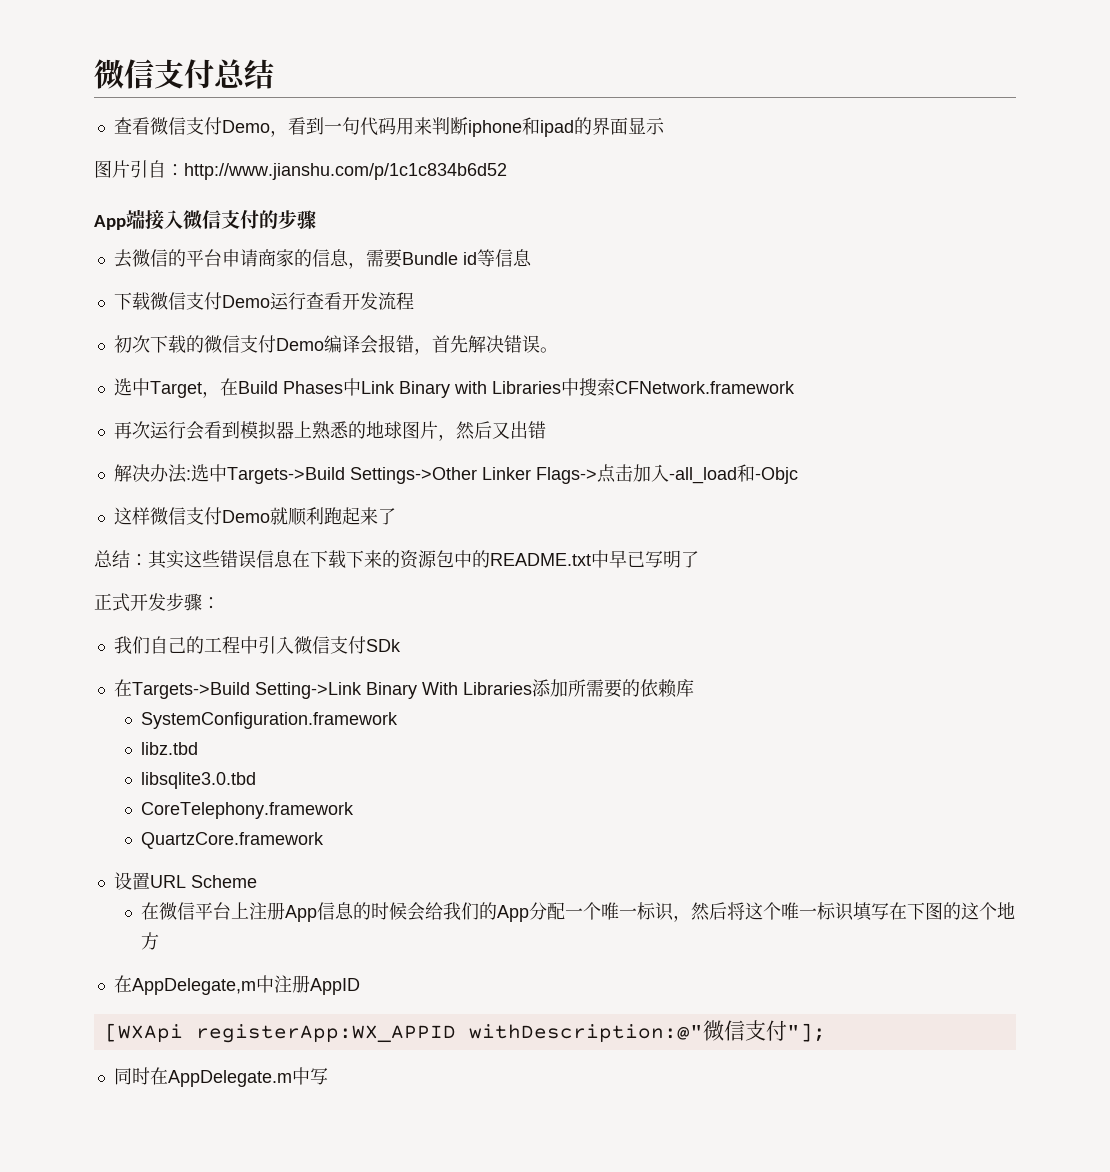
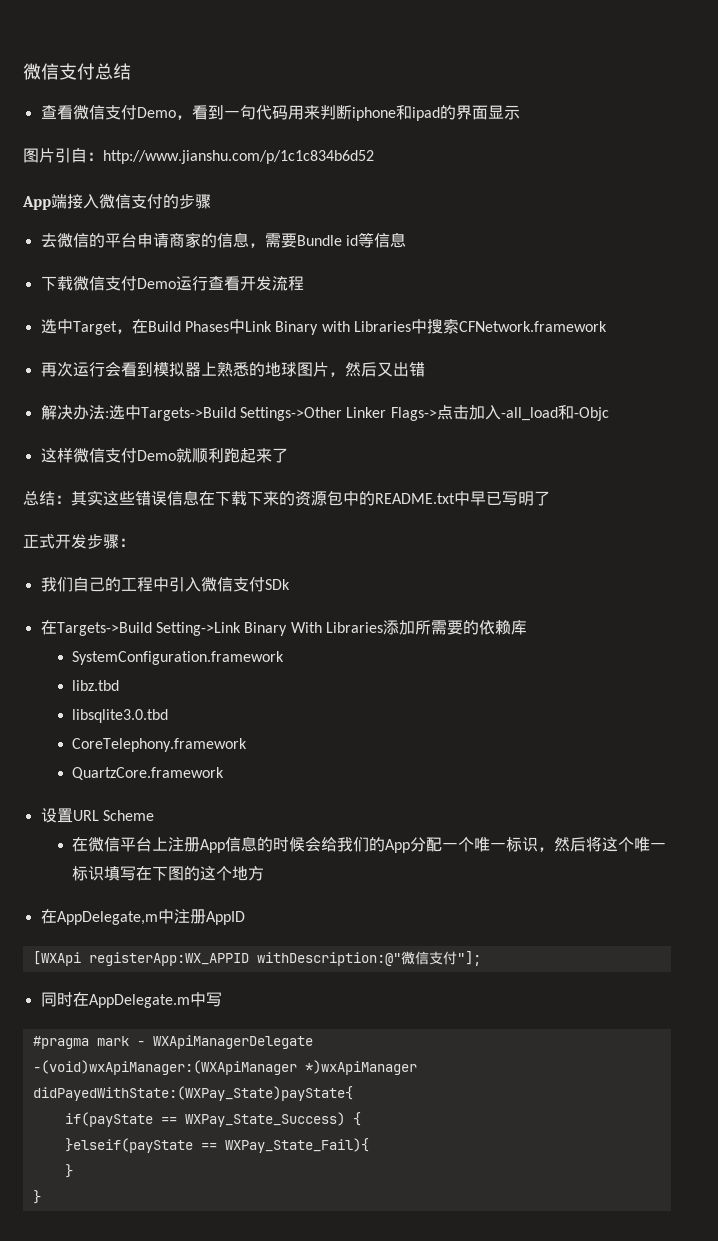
[113,334,558,355] // 初次下载的微信支付Demo编译会报错，首先解决错误。 -> (304, 283) none
(328, 1076) none -> [32,1035,313,1049] [32,1060,417,1075] [32,1086,353,1101] [64,1112,361,1127] [64,1138,369,1153] [64,1164,73,1178] [32,1190,41,1204] // #pragma mark - WXApiManagerDelegate // -(void)wxApiManager:(WXApiManager *)wxApiManager didPayedWithState:(WXPay_State)payState{ // if(payState == WXPay_State_Success) { // }elseif(payState == WXPay_State_Fail){ // } // }

